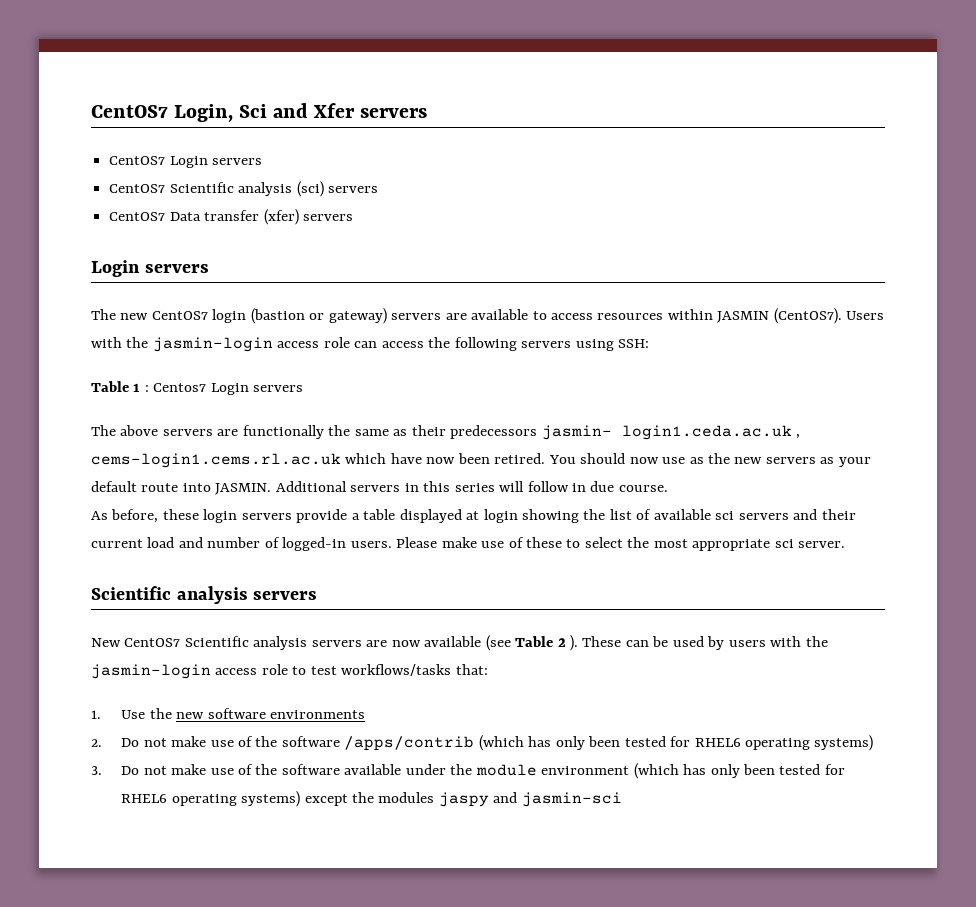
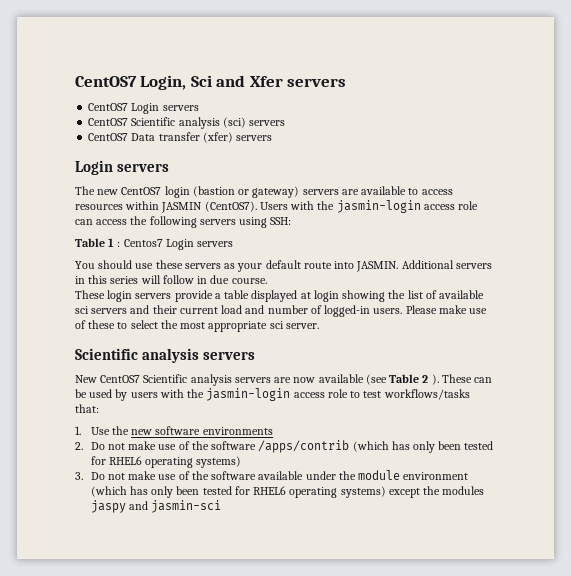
[91,425,801,440] [91,453,763,468] The above servers are functionally the same as their predecessors jasmin- login1.ceda.ac.uk , cems-login1.cems.rl.ac.uk which have now been retired. You should now use as the new -> [75,260,183,269] You should use these
[91,509,199,523] As before, these -> [75,290,105,299] These

